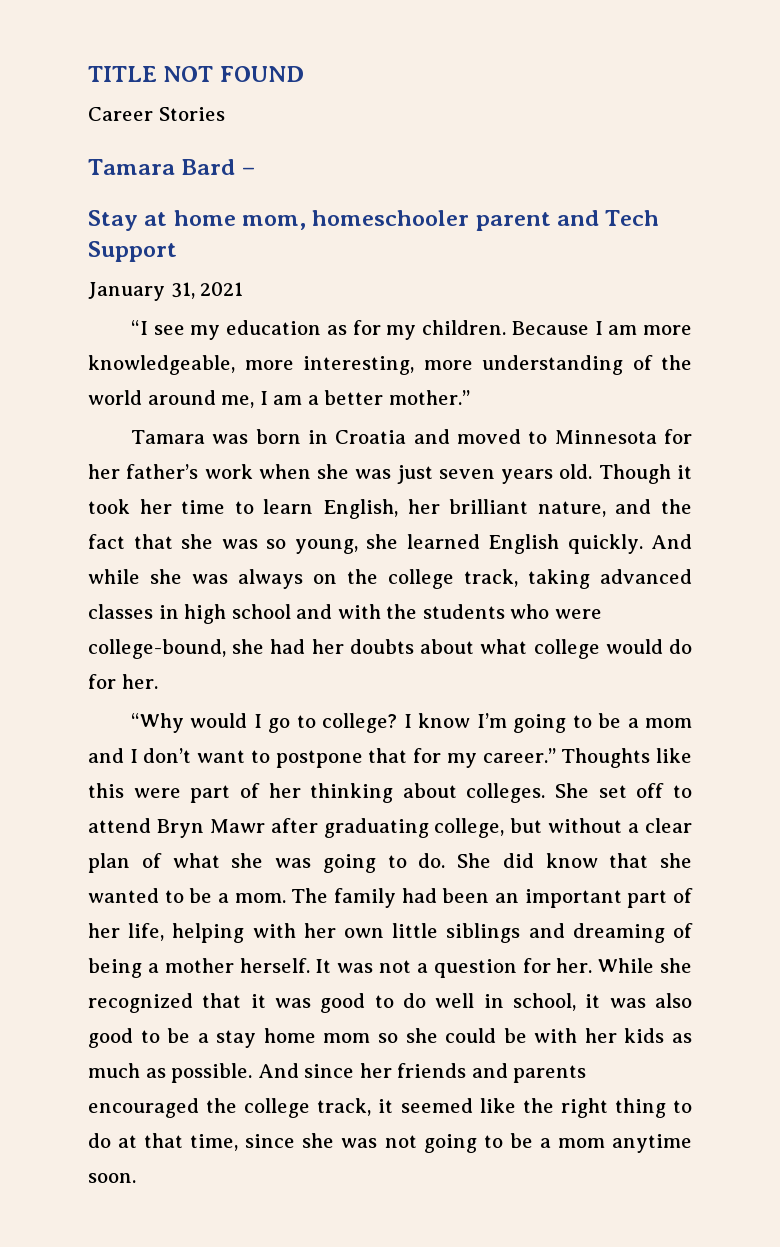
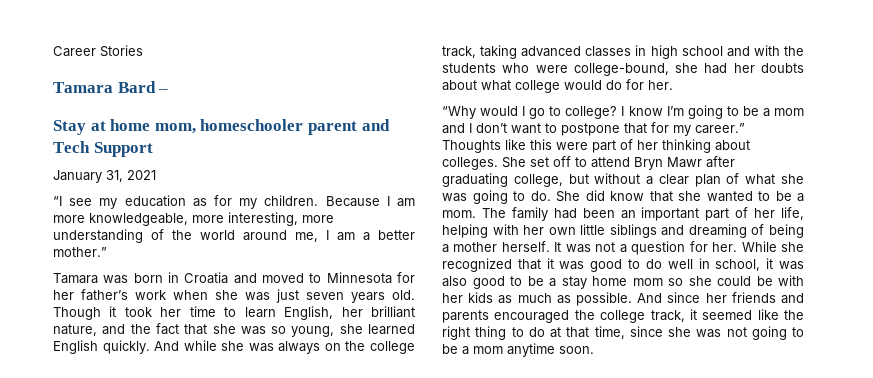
[88,66,304,82] TITLE NOT FOUND // -> (53, 51) none

